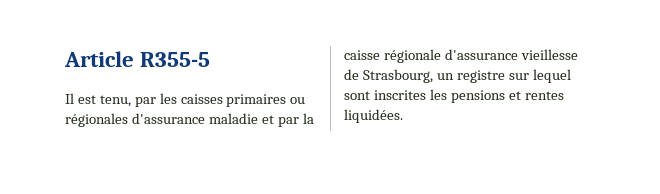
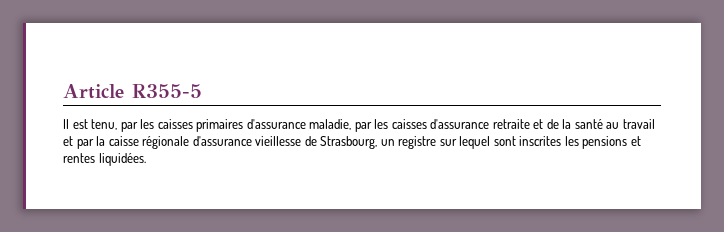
[290,97,306,104] [65,113,258,127] ou régionales d'assurance maladie -> [246,119,655,132] d'assurance maladie, par les caisses d'assurance retraite et de la santé au travail

